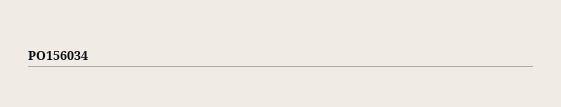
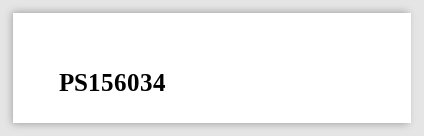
[28,51,88,60] PO156034 -> [59,74,166,91] PS156034

